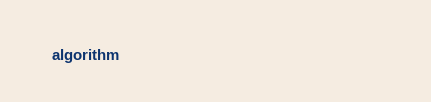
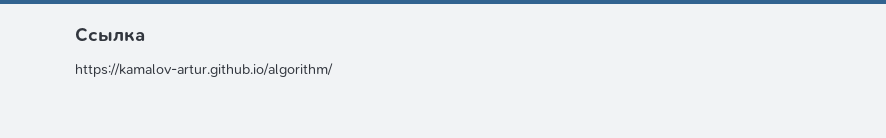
[52,49,119,63] algorithm -> [75,27,145,42] [75,63,333,77] Ссылка // https://kamalov-artur.github.io/algorithm/

